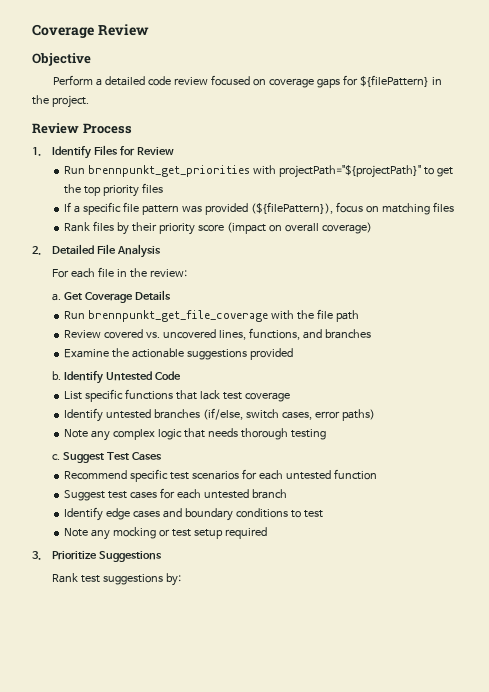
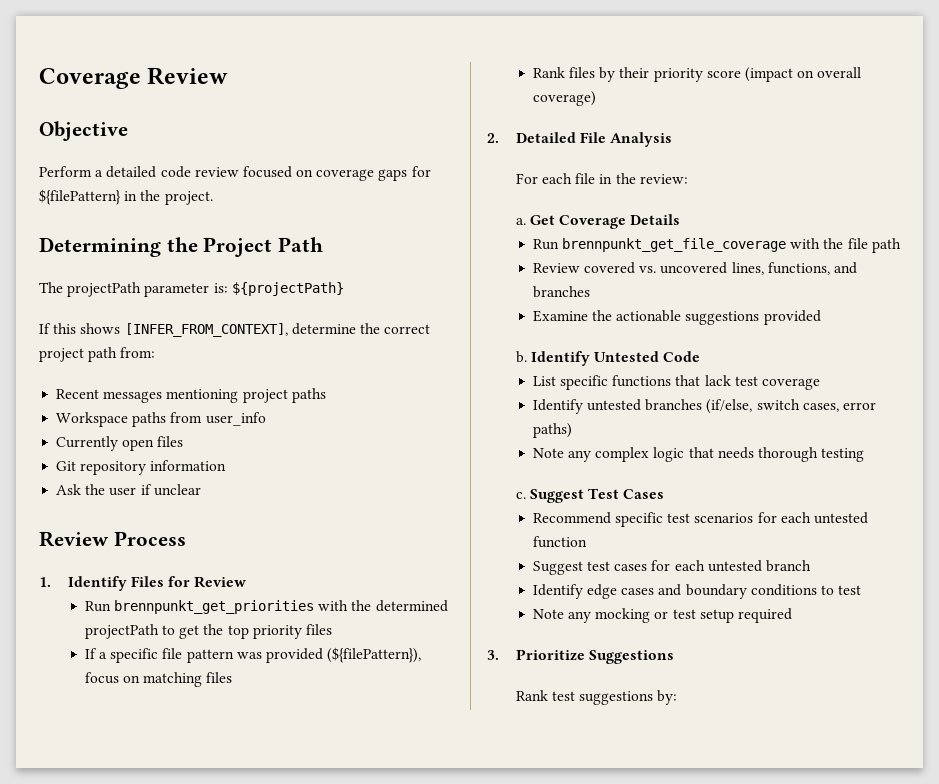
(89, 101) none -> [39,237,324,257] [39,282,344,297] [39,323,431,337] [39,347,156,362] [56,388,326,403] [56,412,266,427] [56,436,184,451] [56,460,227,475] [56,484,201,496] // Determining the Project Path // The projectPath parameter is: ${projectPath} // If this shows [INFER_FROM_CONTEXT], determine the correct project path from: // Recent messages mentioning project paths // Workspace paths from user_info // Currently open files // Git repository information // Ask the user if unclear
[278,165,421,178] projectPath="${projectPath}" -> [351,600,448,612] [84,624,159,639] the determined projectPath

